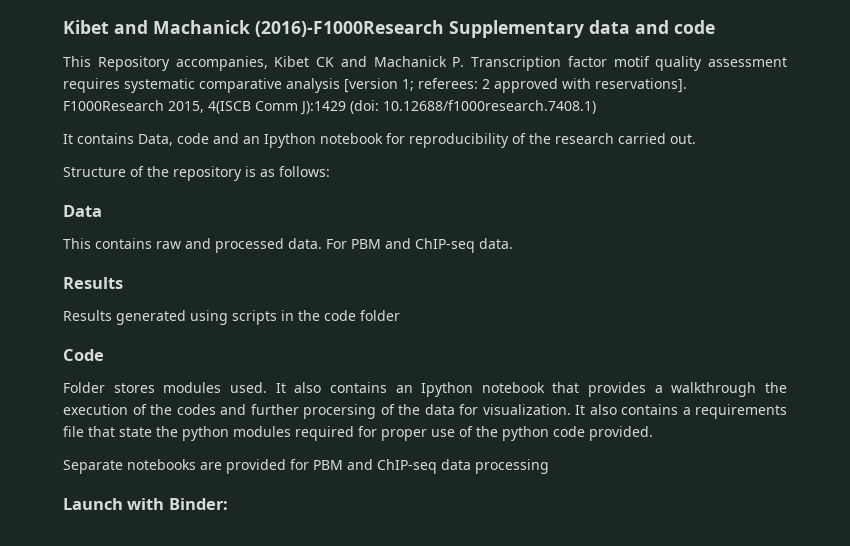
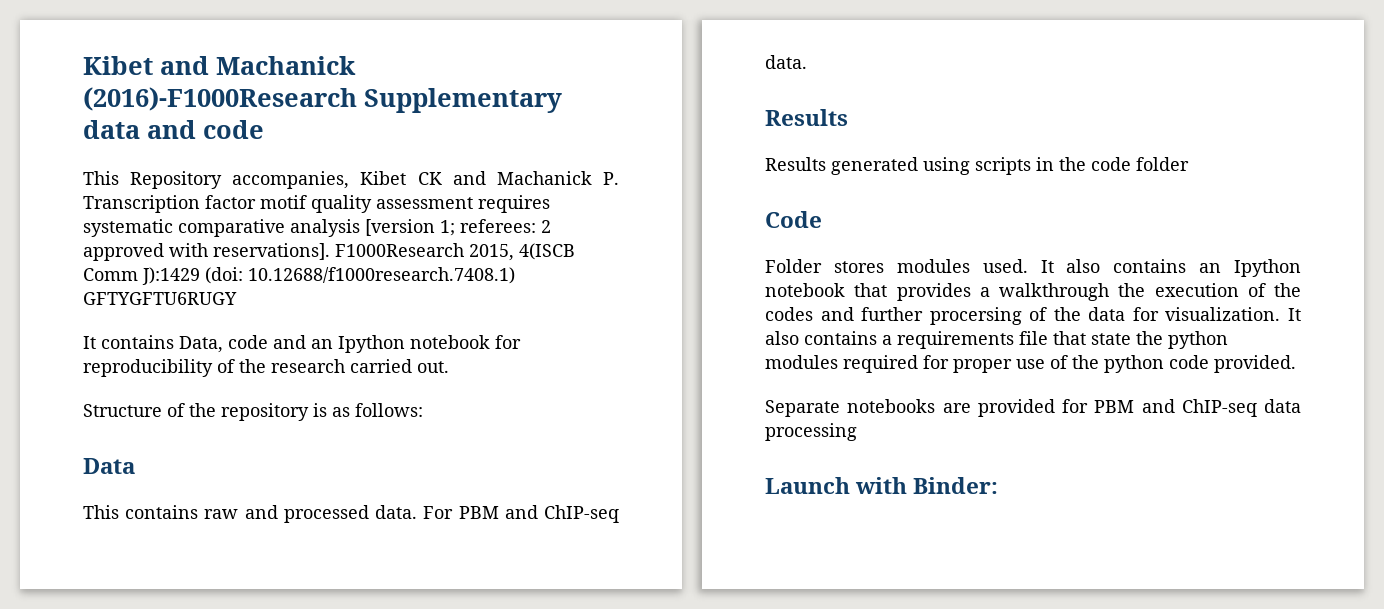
(596, 107) none -> [83,292,237,305] GFTYGFTU6RUGY

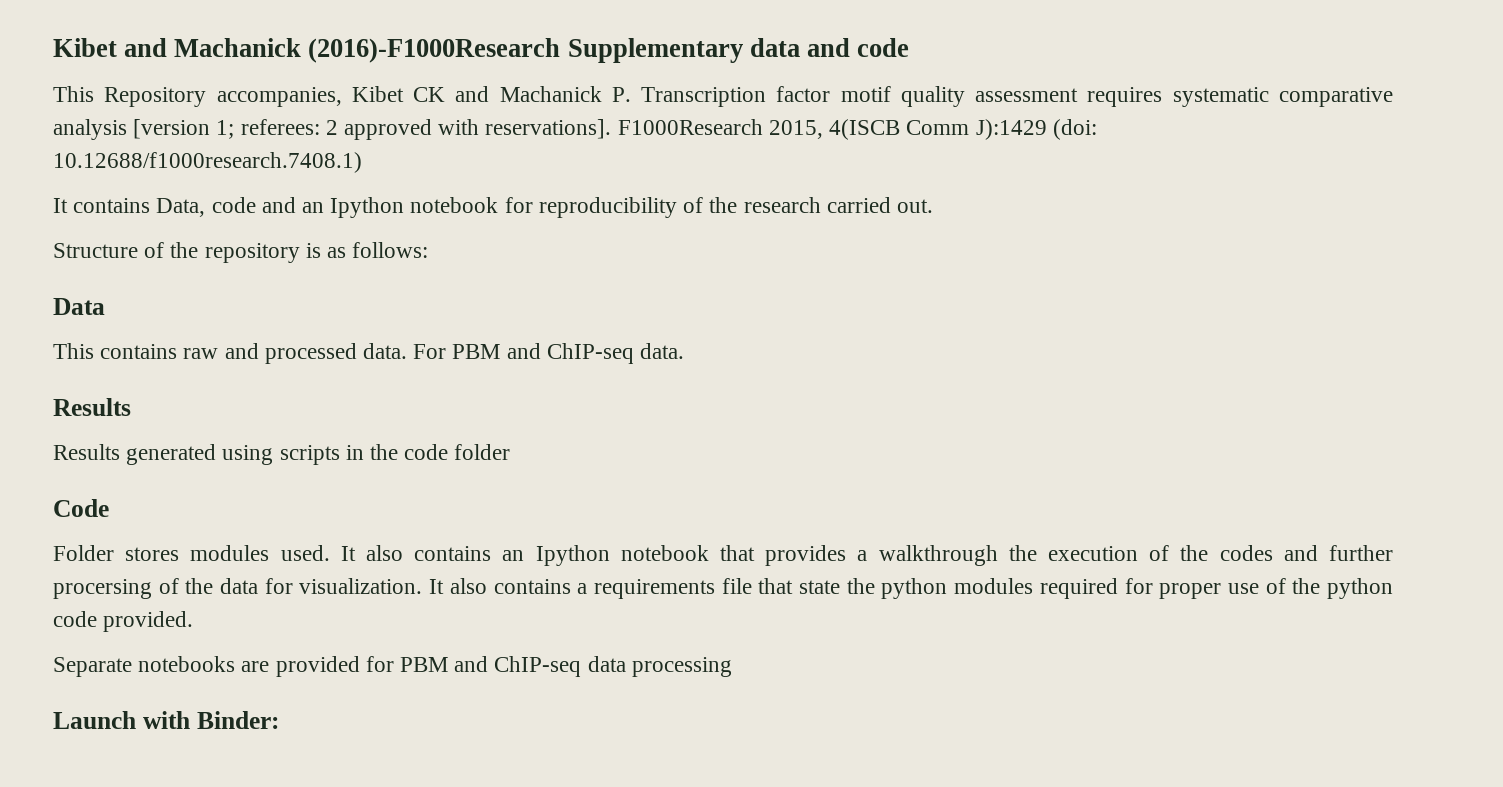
[83,292,237,305] GFTYGFTU6RUGY -> (362, 162) none

